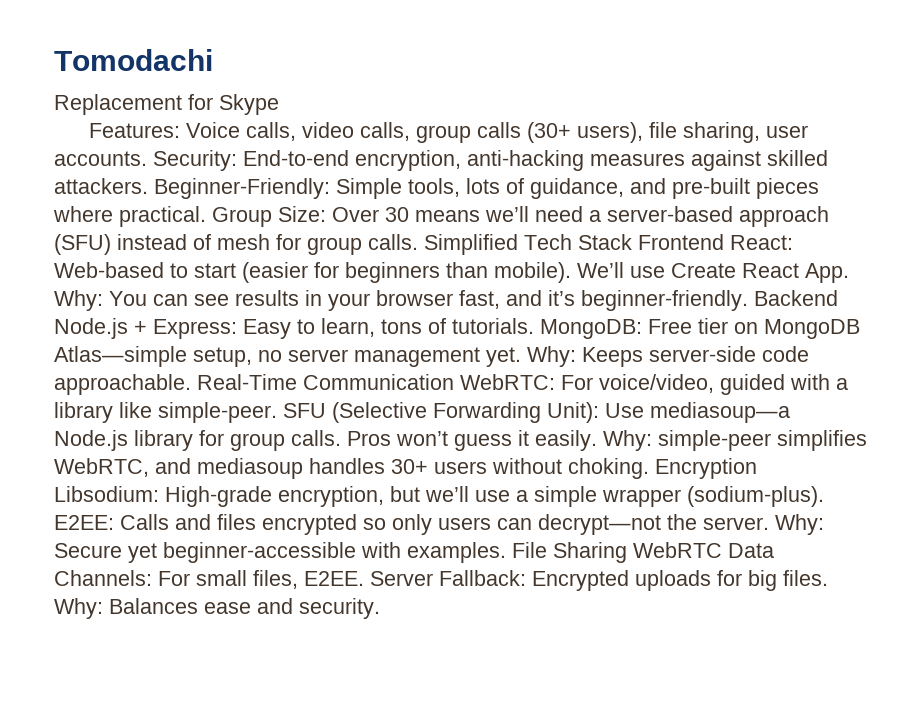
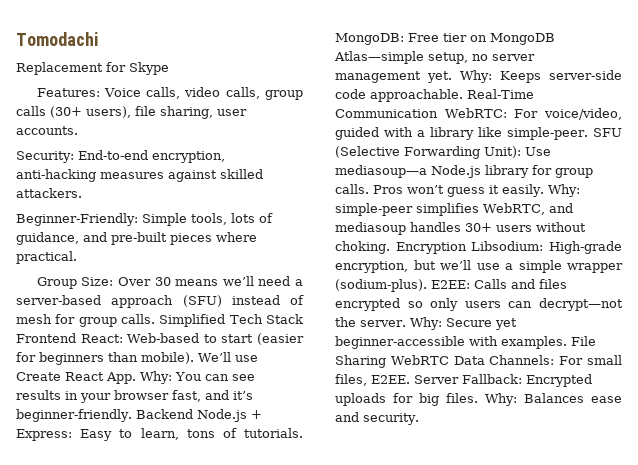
(147, 158) none -> (78, 130) //
(148, 186) none -> (82, 193) //
(206, 216) none -> (77, 257) //

